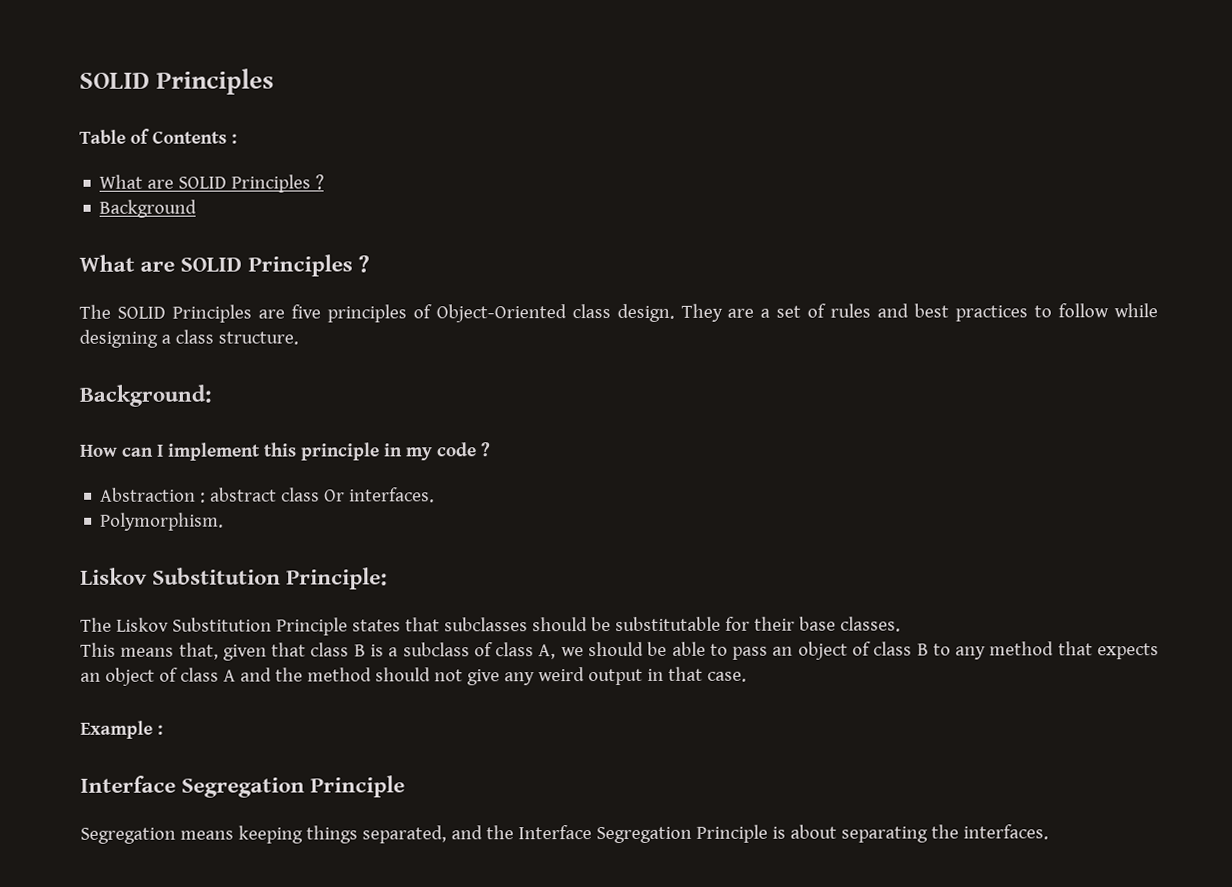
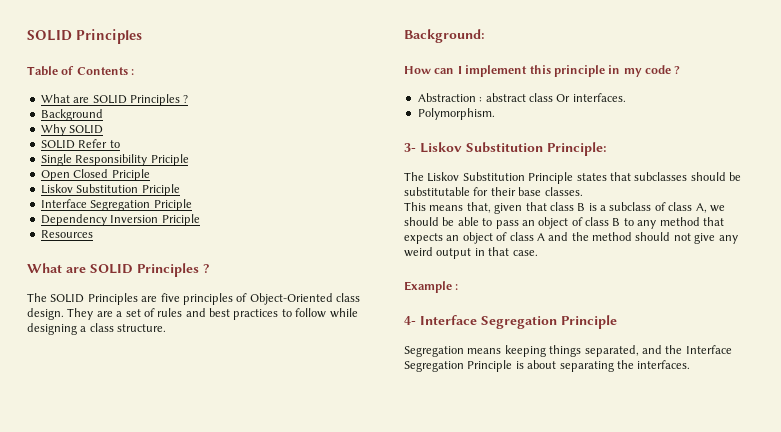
(198, 208) none -> [40,124,104,136] [40,139,120,149] [40,154,189,166] [40,169,150,181] [40,184,180,196] [40,199,192,211] [40,214,200,226] [40,230,93,238] // Why SOLID // SOLID Refer to // Single Responsibility Priciple // Open Closed Priciple // Liskov Substitution Priciple // Interface Segregation Priciple // Dependency Inversion Priciple // Resources
(225, 521) none -> [404,143,416,152] 3-
(163, 729) none -> [404,316,416,325] 4-

